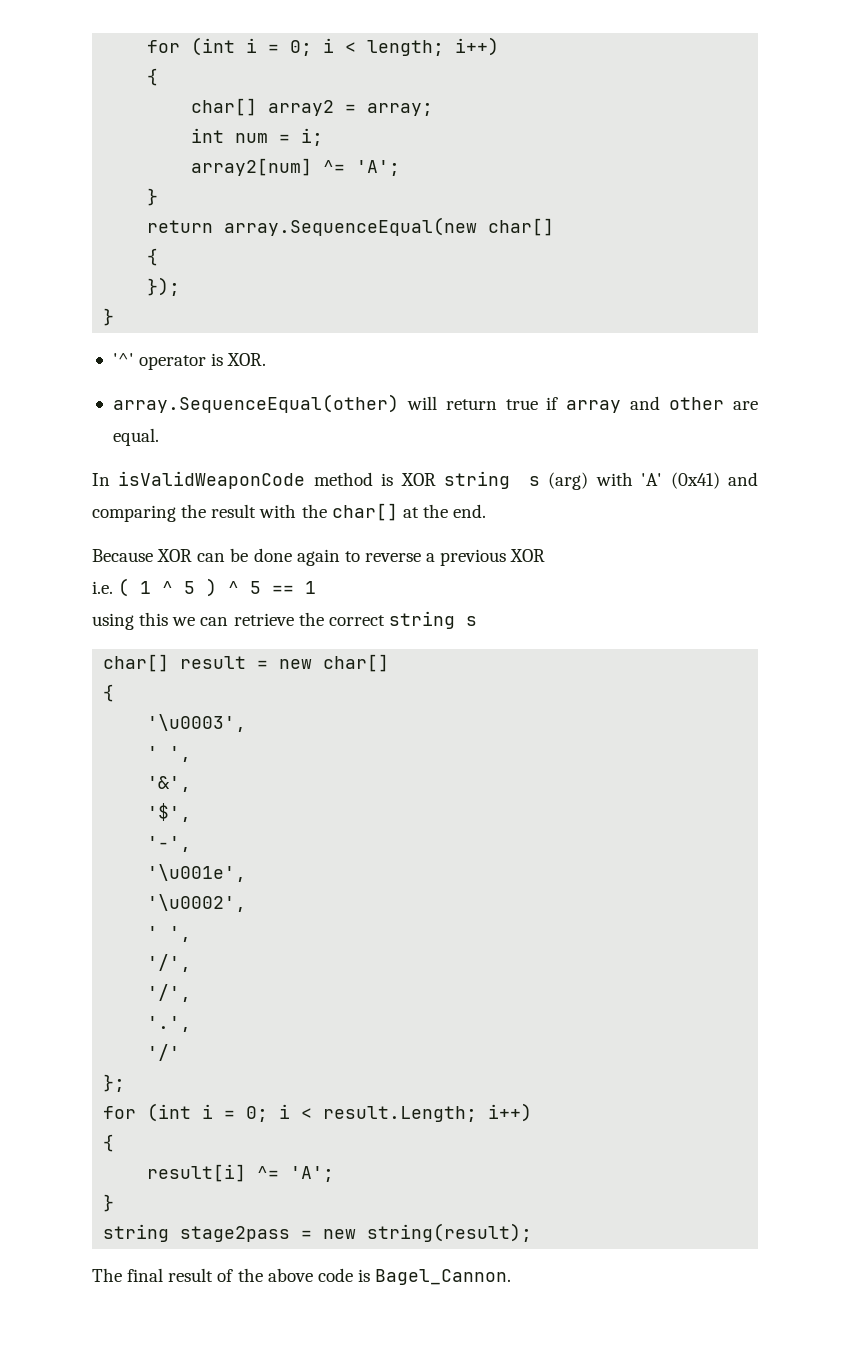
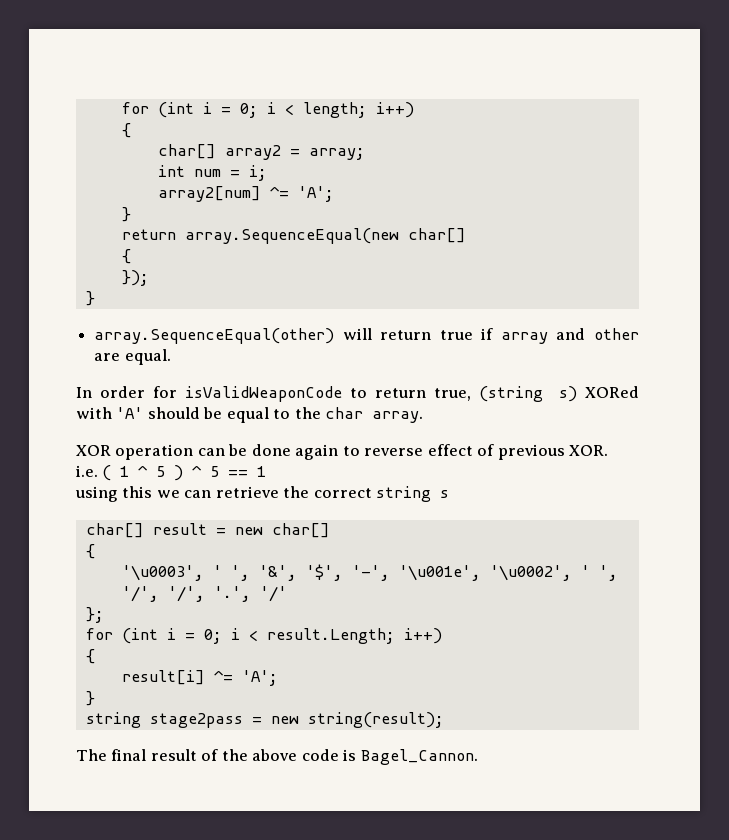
[112,353,267,370] // '^' operator is XOR. -> (95, 298) none
[118,471,758,490] [92,503,487,522] [92,549,193,562] isValidWeaponCode method is XOR string s (arg) with 'A' (0x41) and comparing the result with the char[] at the end. // Because XOR -> [99,386,639,402] [76,407,424,423] [76,444,194,460] order for isValidWeaponCode to return true, (string s) XORed with 'A' should be equal to the char array. // XOR operation
[426,549,546,566] a previous XOR -> [427,444,609,460] effect of previous XOR.
[147,746,192,762] // ' ', // -> [212,565,250,581] ' ',
(192, 784) // -> (297, 573) none
(192, 812) // -> (343, 572) none
(192, 844) // -> (390, 573) none
(247, 873) // -> (481, 573) none
[147,926,192,942] [147,954,192,972] [147,984,192,1002] // ' ', // '/', // '/', // -> [580,565,618,581] [121,586,205,602] ' ', '/', '/',
(192, 1024) // -> (251, 594) none

